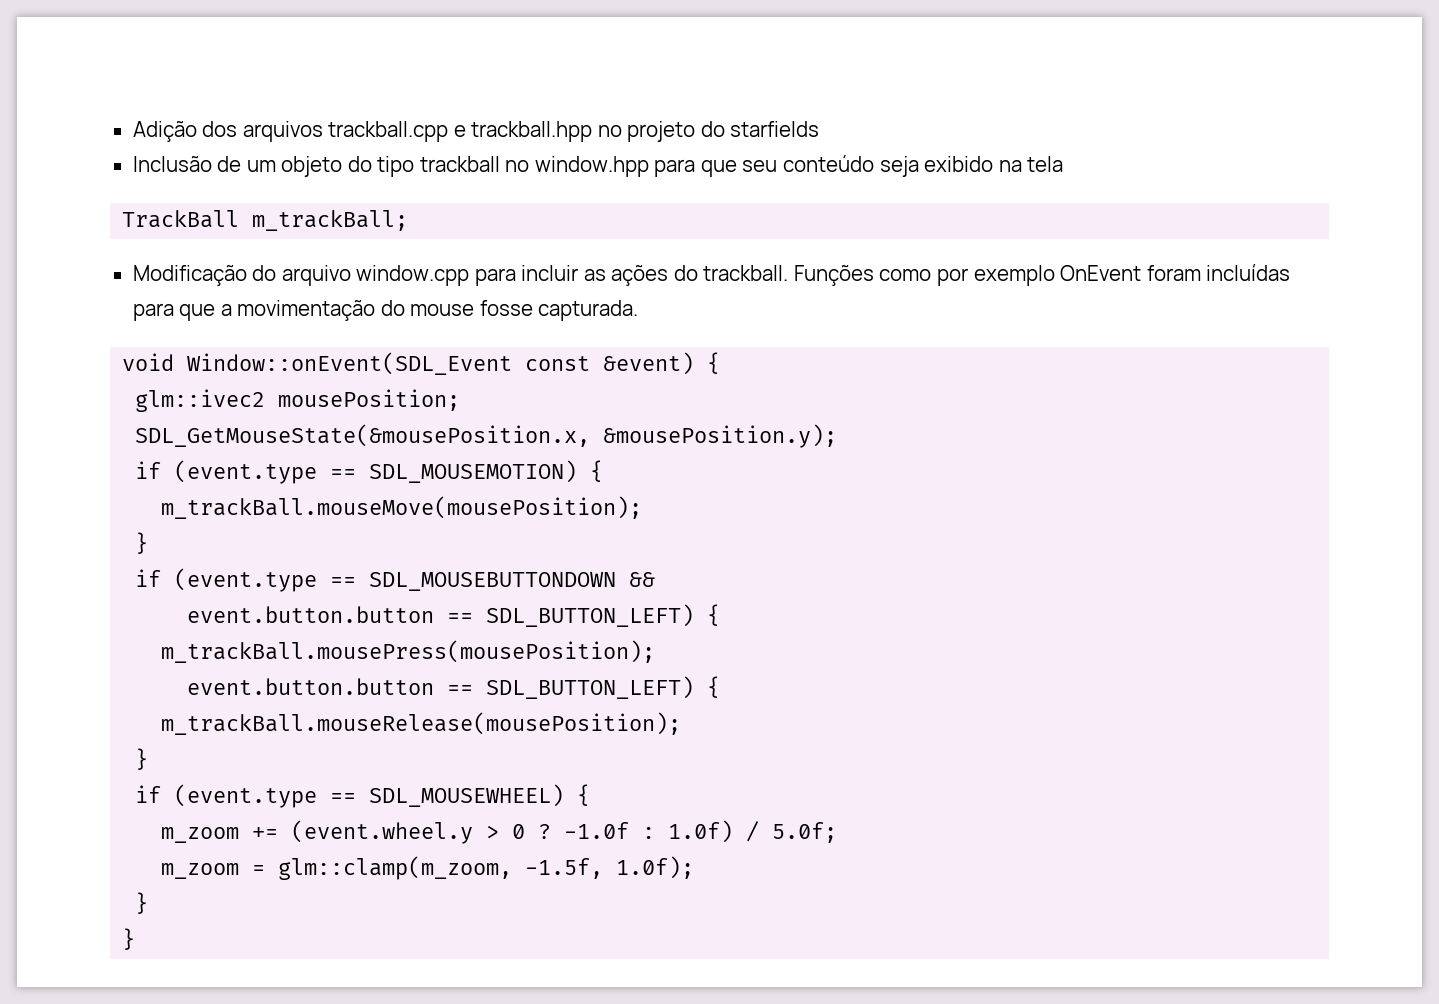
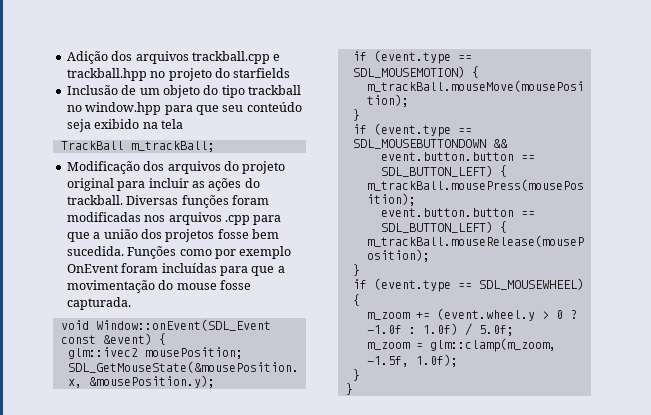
[252,265,470,286] do arquivo window.cpp -> [143,161,286,174] [66,178,114,191] dos arquivos do projeto original
(789, 273) none -> [126,195,269,208] [66,212,282,225] [66,229,279,242] [66,246,124,256] Diversas funções foram modificadas nos arquivos .cpp para que a união dos projetos fosse bem sucedida.

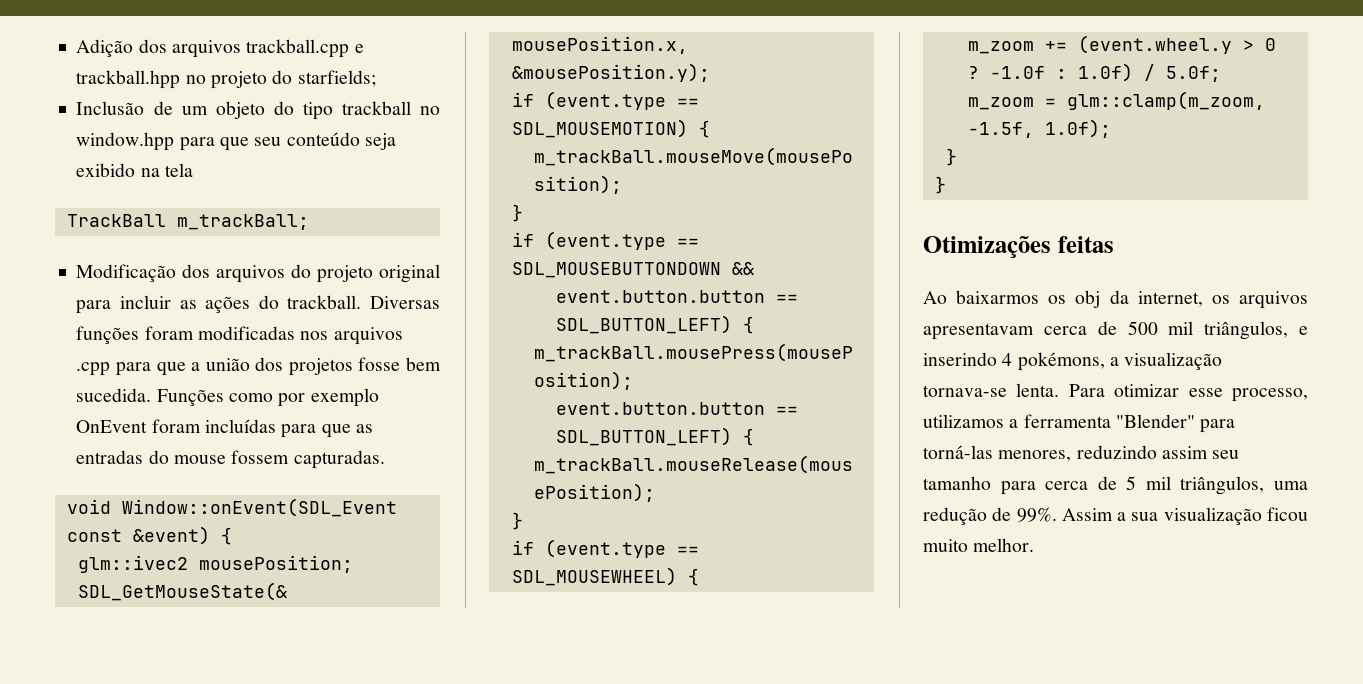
[233,68,291,78] starfields -> [297,70,376,87] starfields;
[277,266,285,273] [66,280,251,293] [66,297,131,310] a movimentação do mouse fosse capturada. -> [355,424,373,433] [76,450,385,469] as entradas do mouse fossem capturadas.
(353, 389) none -> [923,236,1114,259] [923,290,1308,309] [923,321,1308,340] [923,352,1223,371] [923,383,1308,402] [923,414,1236,433] [923,445,1240,462] [923,476,1308,495] [923,507,1308,525] [923,538,1035,552] // Otimizações feitas // Ao baixarmos os obj da internet, os arquivos apresentavam cerca de 500 mil triângulos, e inserindo 4 pokémons, a visualização tornava-se lenta. Para otimizar esse processo, utilizamos a ferramenta "Blender" para torná-las menores, reduzindo assim seu tamanho para cerca de 5 mil triângulos, uma redução de 99%. Assim a sua visualização ficou muito melhor.

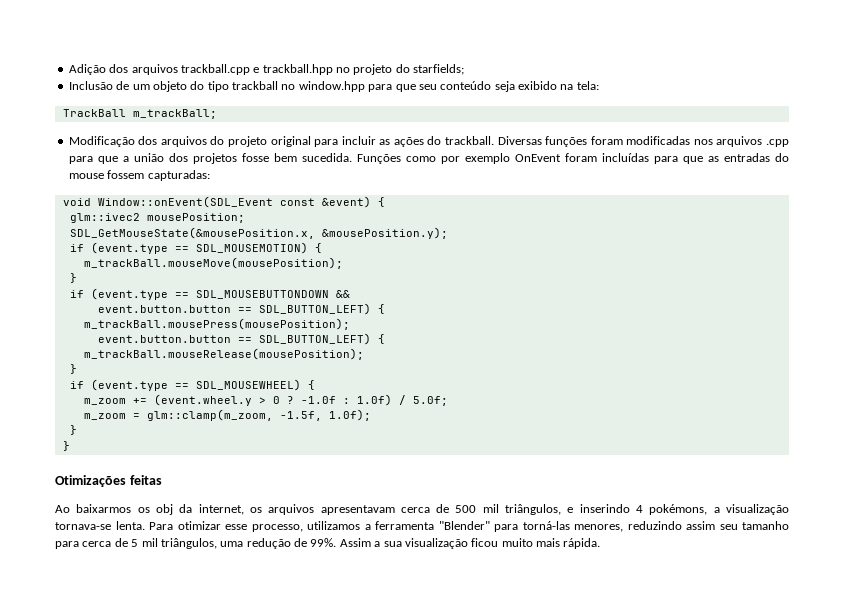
[164,163,193,177] tela -> [576,81,599,90] tela:
[293,450,385,469] capturadas. -> [147,170,210,181] capturadas:
[973,538,1035,552] melhor. -> [536,538,601,549] mais rápida.

